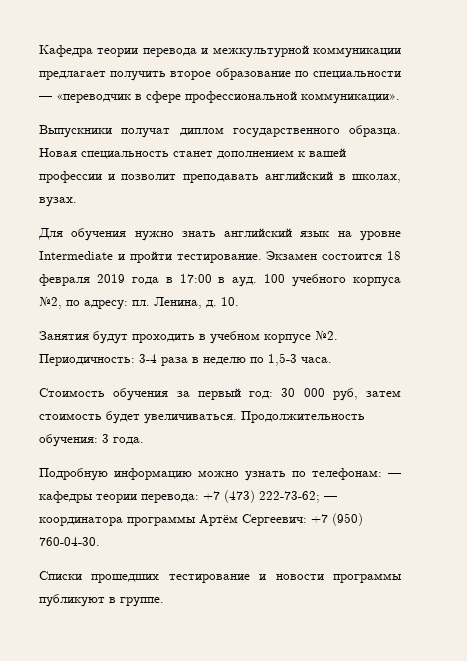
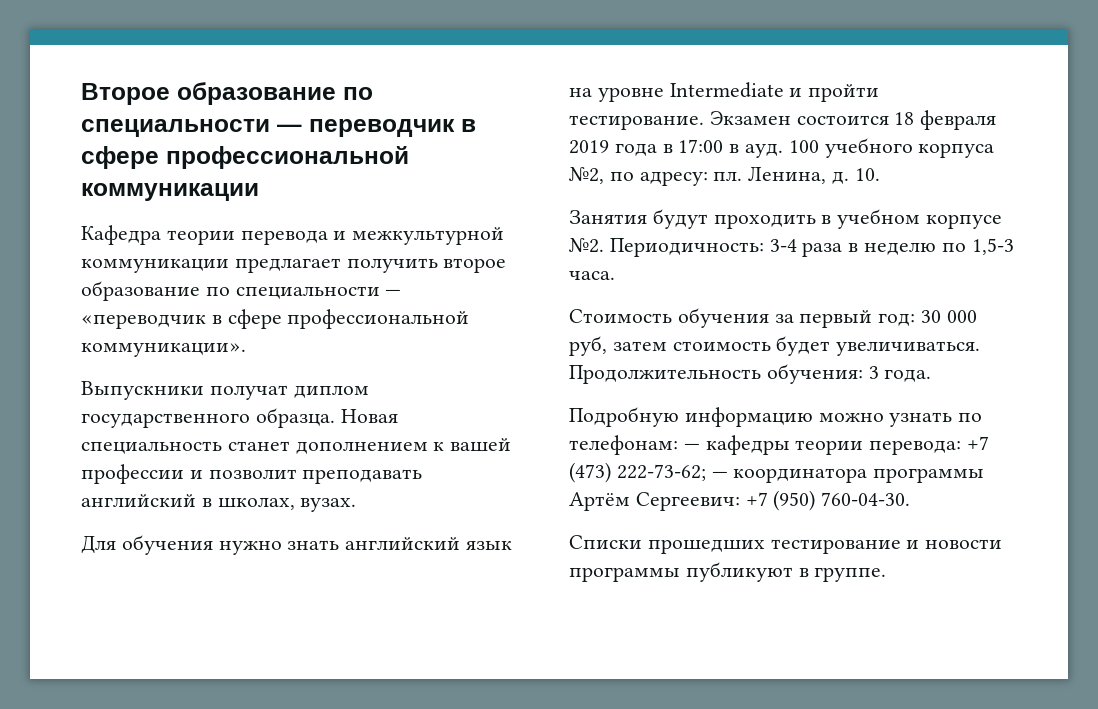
(39, 51) none -> [81,82,373,105] [81,119,476,137] [81,146,409,169] [81,183,259,201] Второе образование по специальности — переводчик в сфере профессиональной коммуникации //

